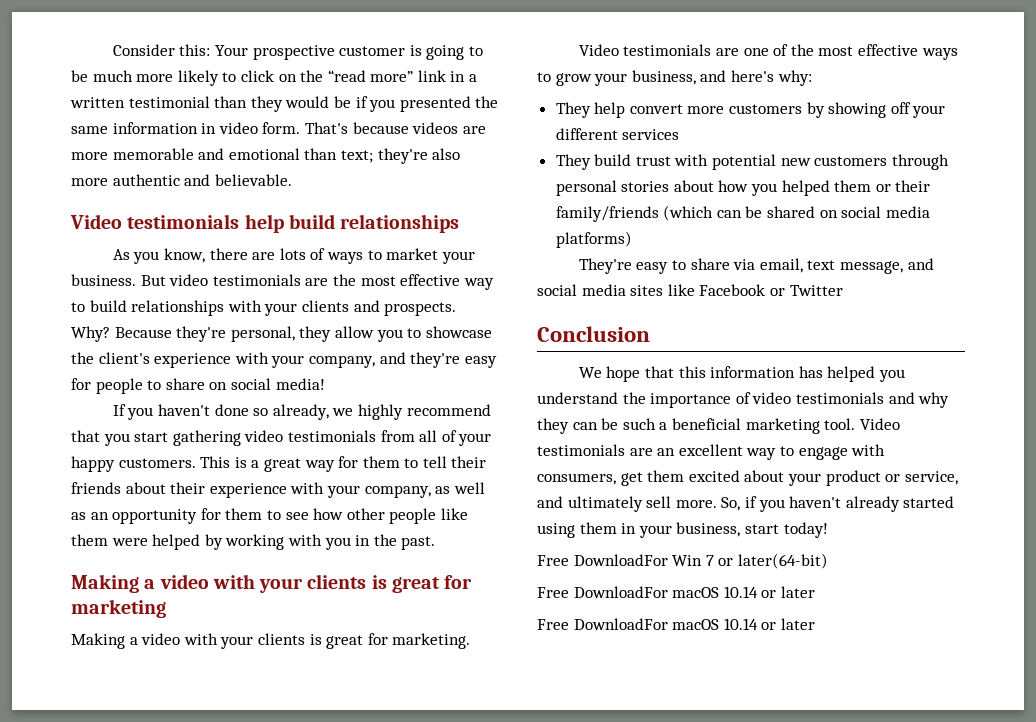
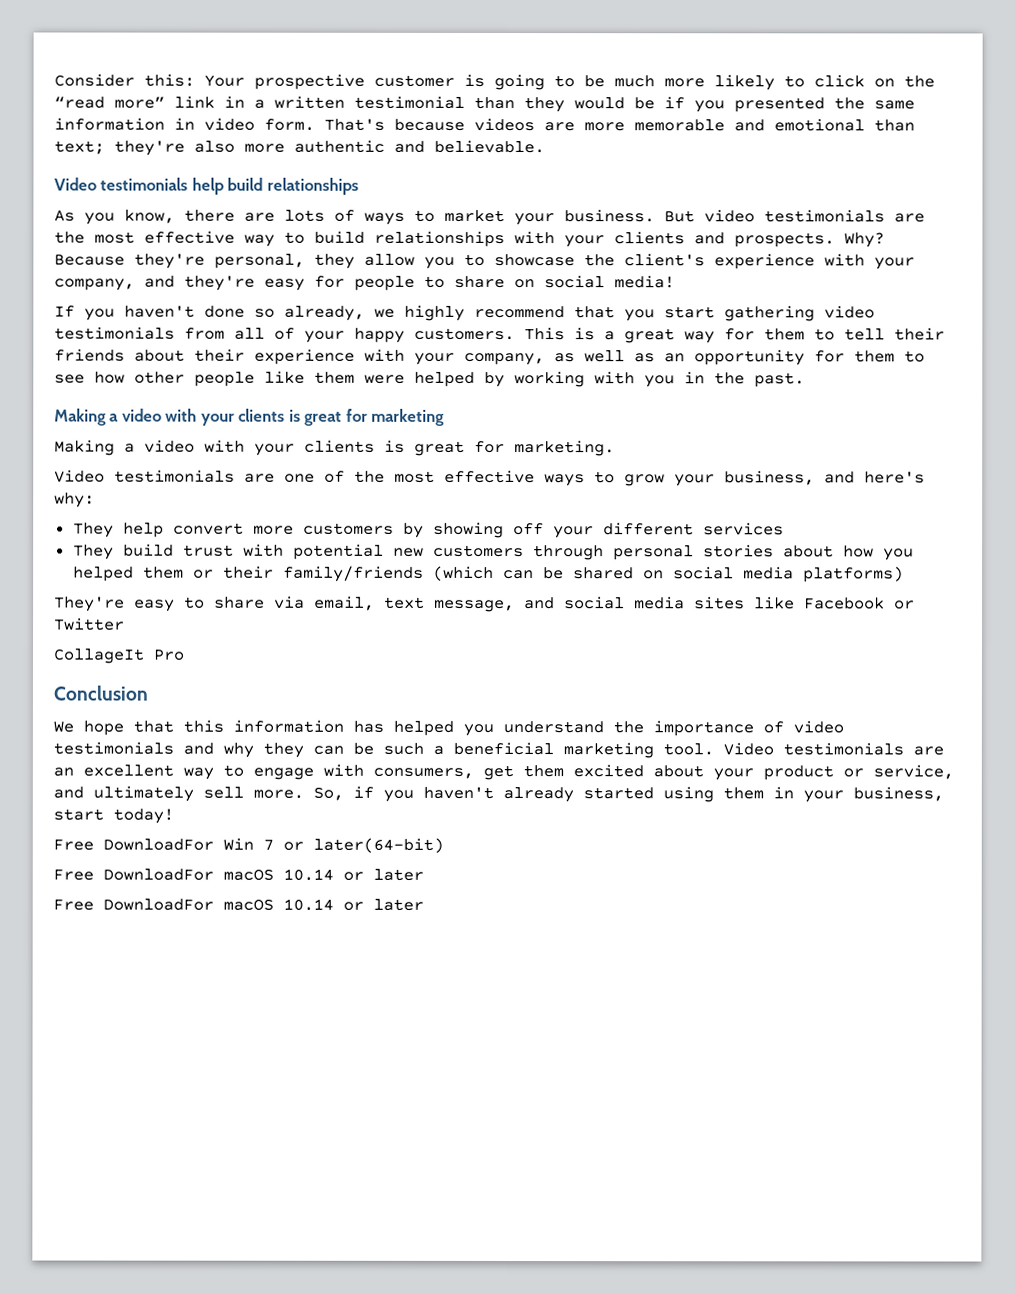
(843, 290) none -> [53,648,184,664] // CollageIt Pro

